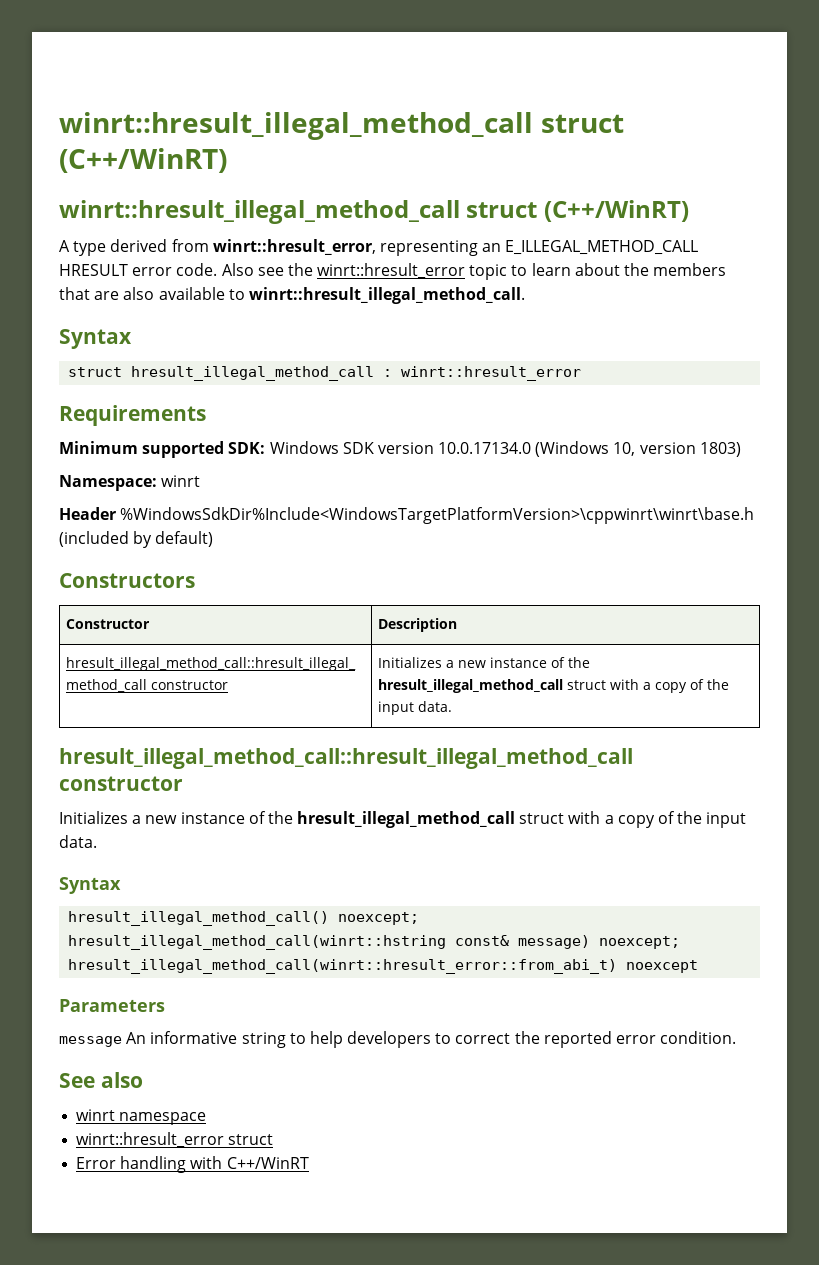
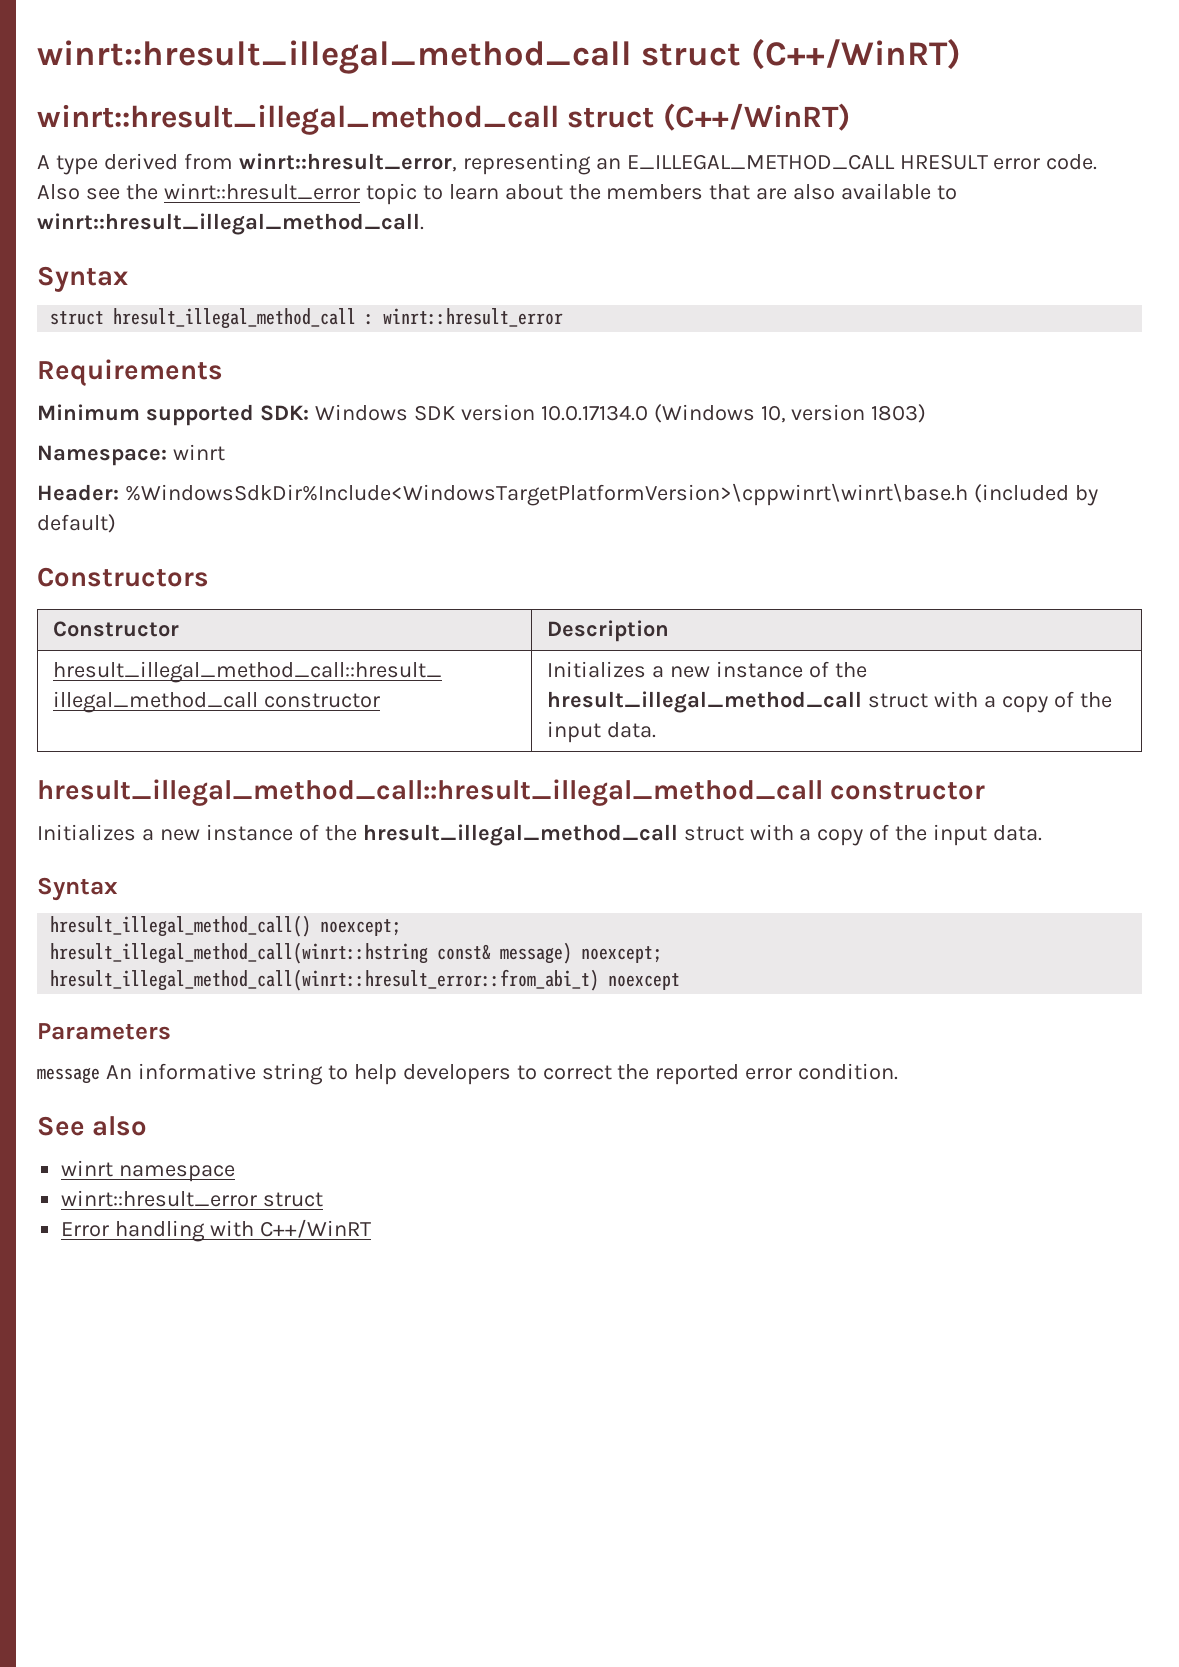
[59,507,116,520] Header -> [37,484,119,501] Header:

